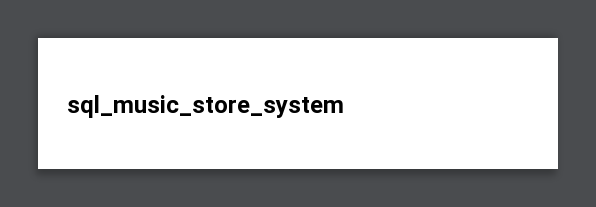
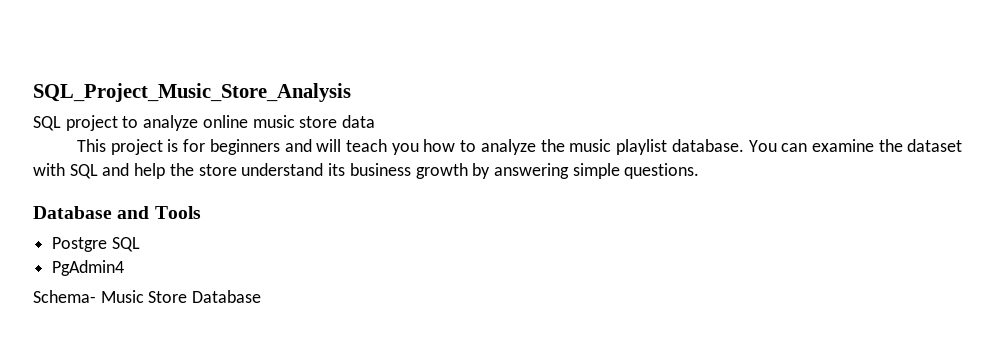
[67,95,344,118] sql_music_store_system -> [33,83,351,102] [33,115,376,131] [76,139,963,155] [33,163,700,179] [33,206,201,219] [52,237,140,252] [52,260,125,276] [33,290,262,303] SQL_Project_Music_Store_Analysis // SQL project to analyze online music store data // This project is for beginners and will teach you how to analyze the music playlist database. You can examine the dataset with SQL and help the store understand its business growth by answering simple questions. // Database and Tools // Postgre SQL // PgAdmin4 // Schema- Music Store Database

